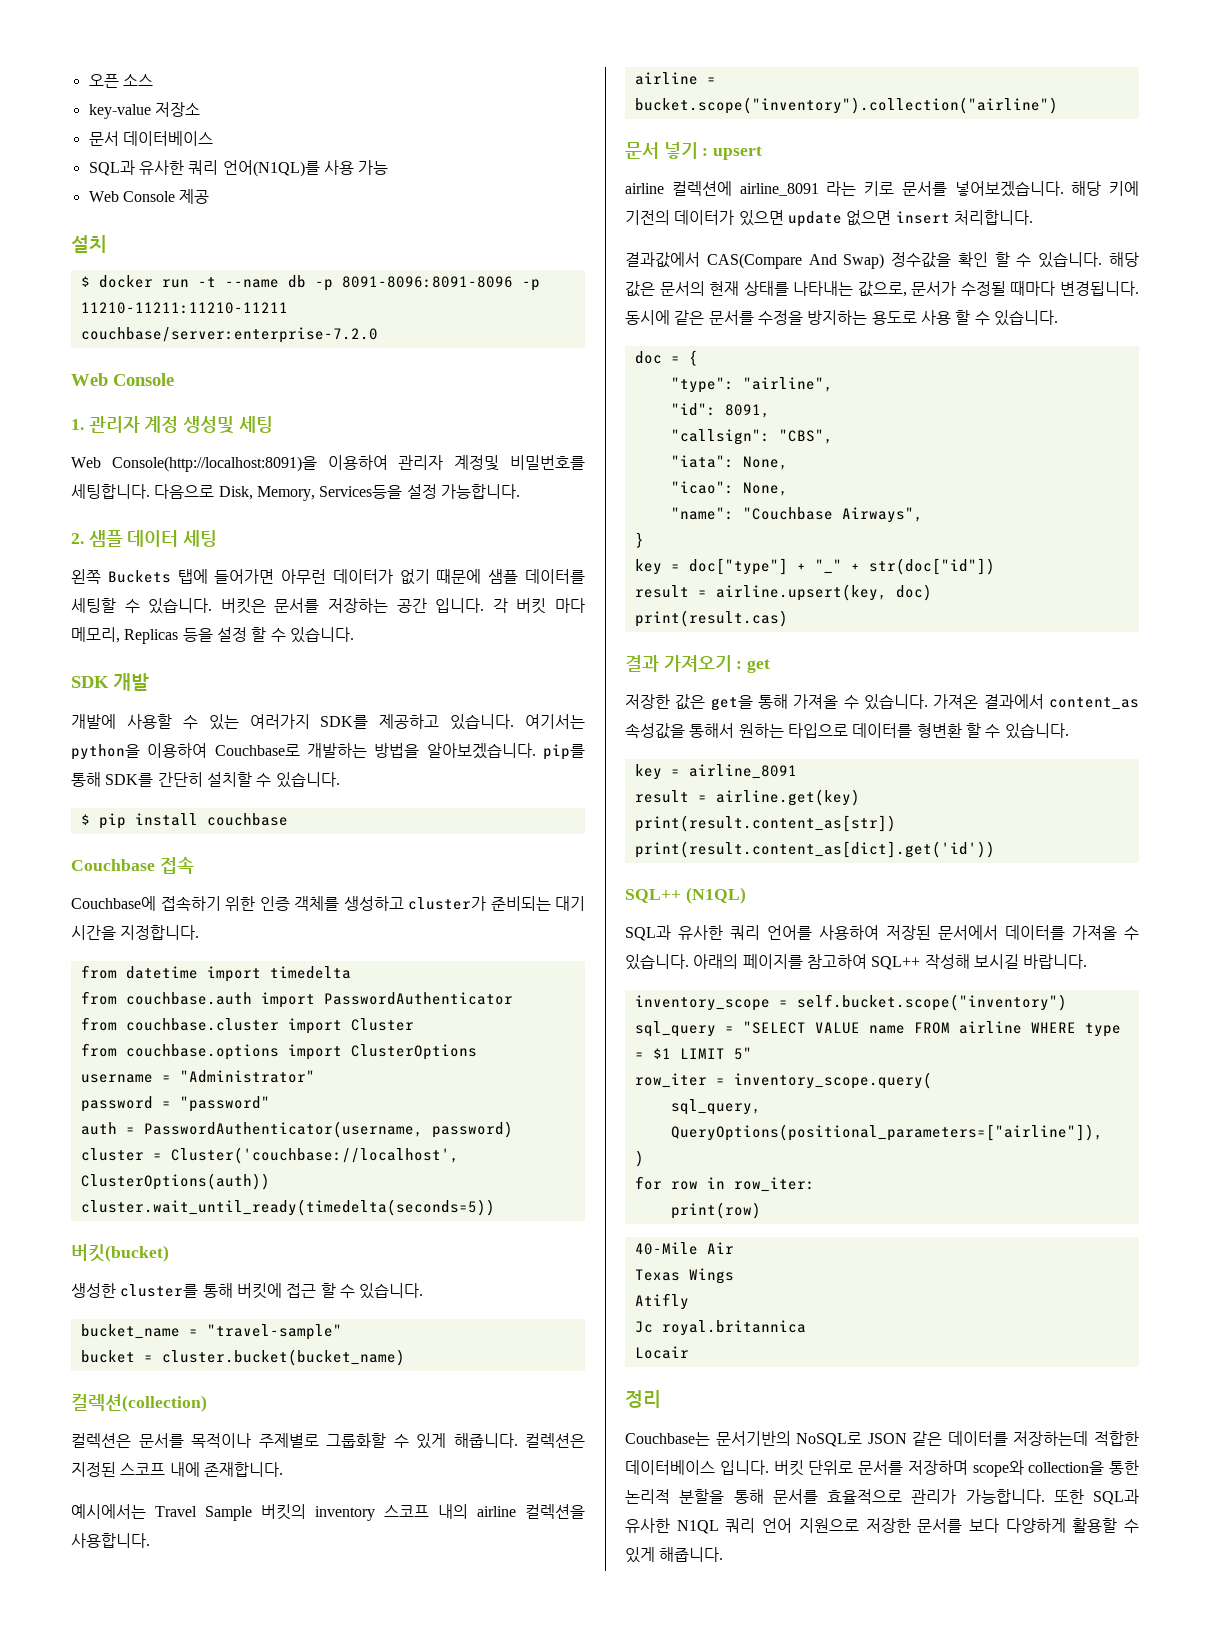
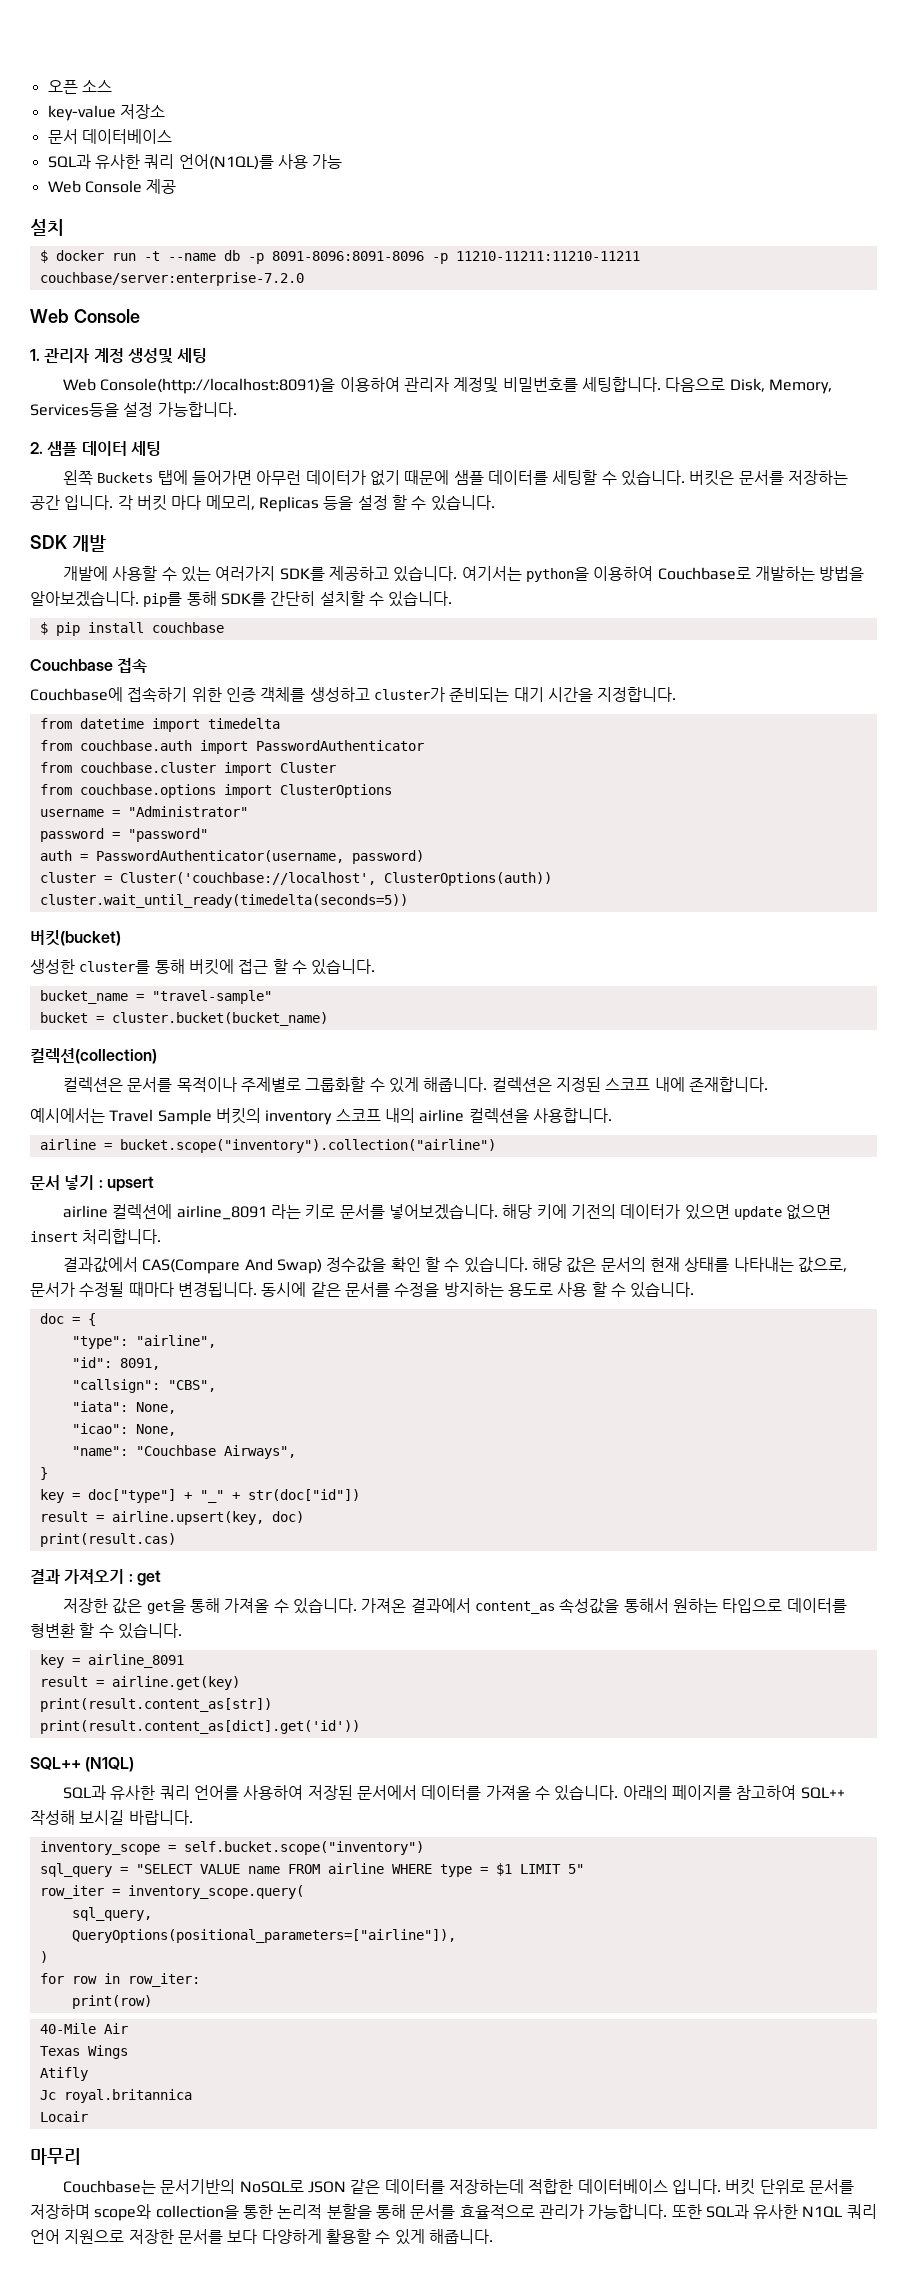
[625,1390,661,1408] 정리 -> [30,2148,81,2165] 마무리

